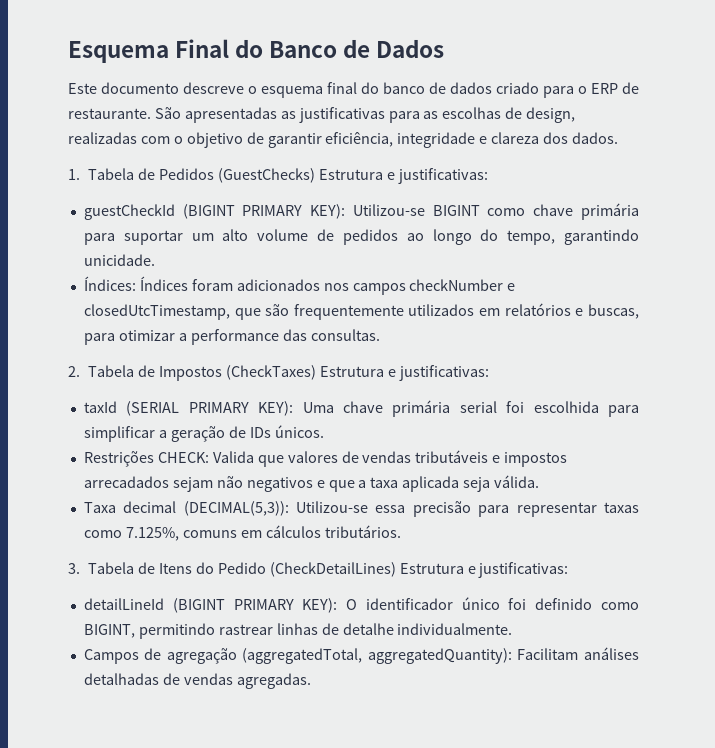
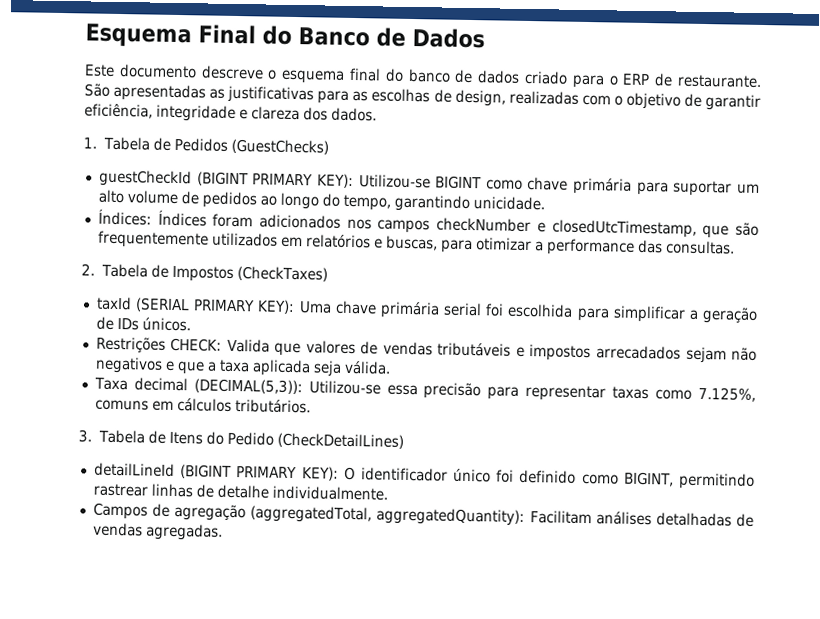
[318,168,488,184] Estrutura e justificativas: -> (330, 146) none
[319,365,489,381] Estrutura e justificativas: -> (329, 274) none
[399,562,569,578] Estrutura e justificativas: -> (405, 440) none

